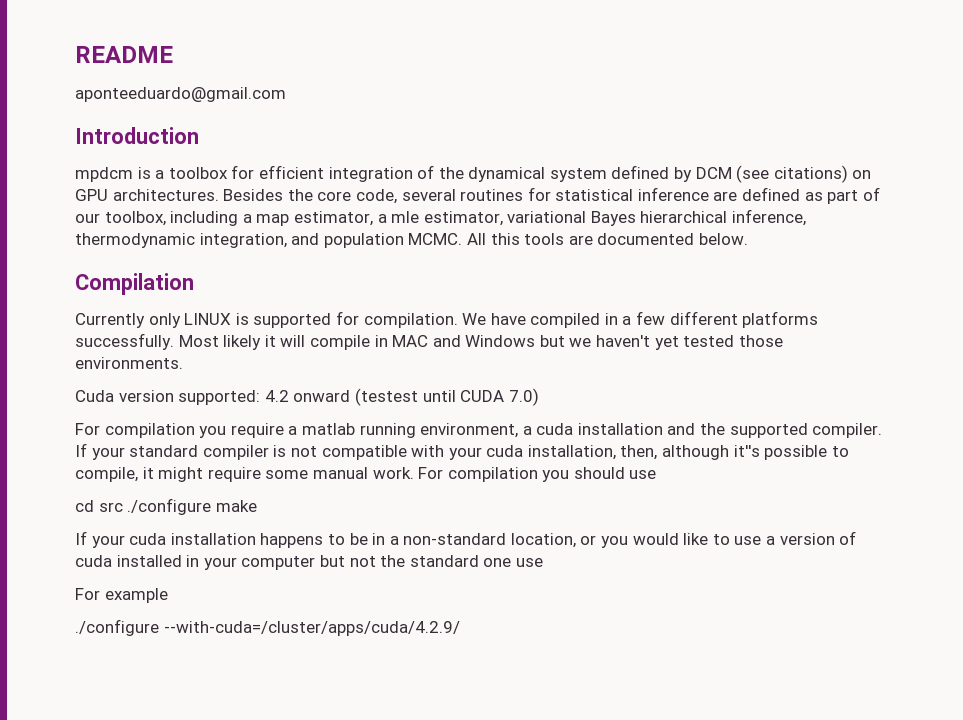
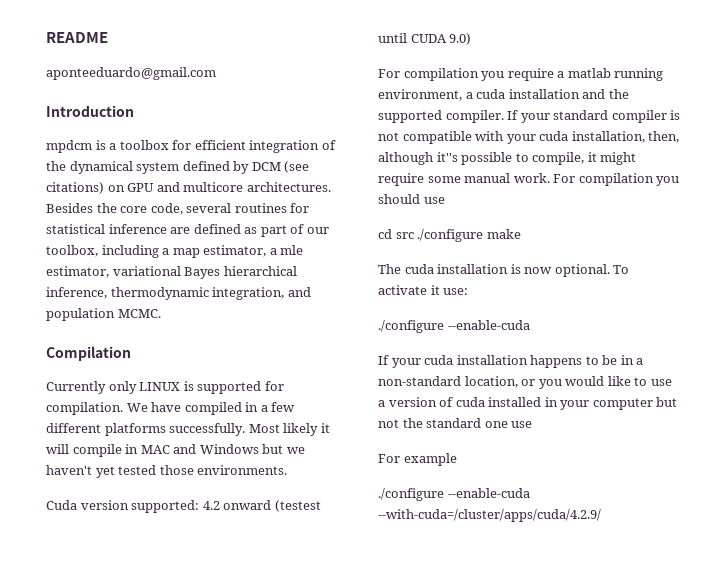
(108, 195) none -> [156,182,244,192] and multicore
[466,233,748,245] All this tools are documented below. -> (161, 313) none
[508,388,539,406] 7.0) -> [449,33,472,45] 9.0)
(257, 506) none -> [378,264,630,277] [378,285,469,295] [378,320,530,333] // The cuda installation is now optional. To activate it use: // ./configure --enable-cuda
(159, 627) none -> [447,488,530,498] --enable-cuda

